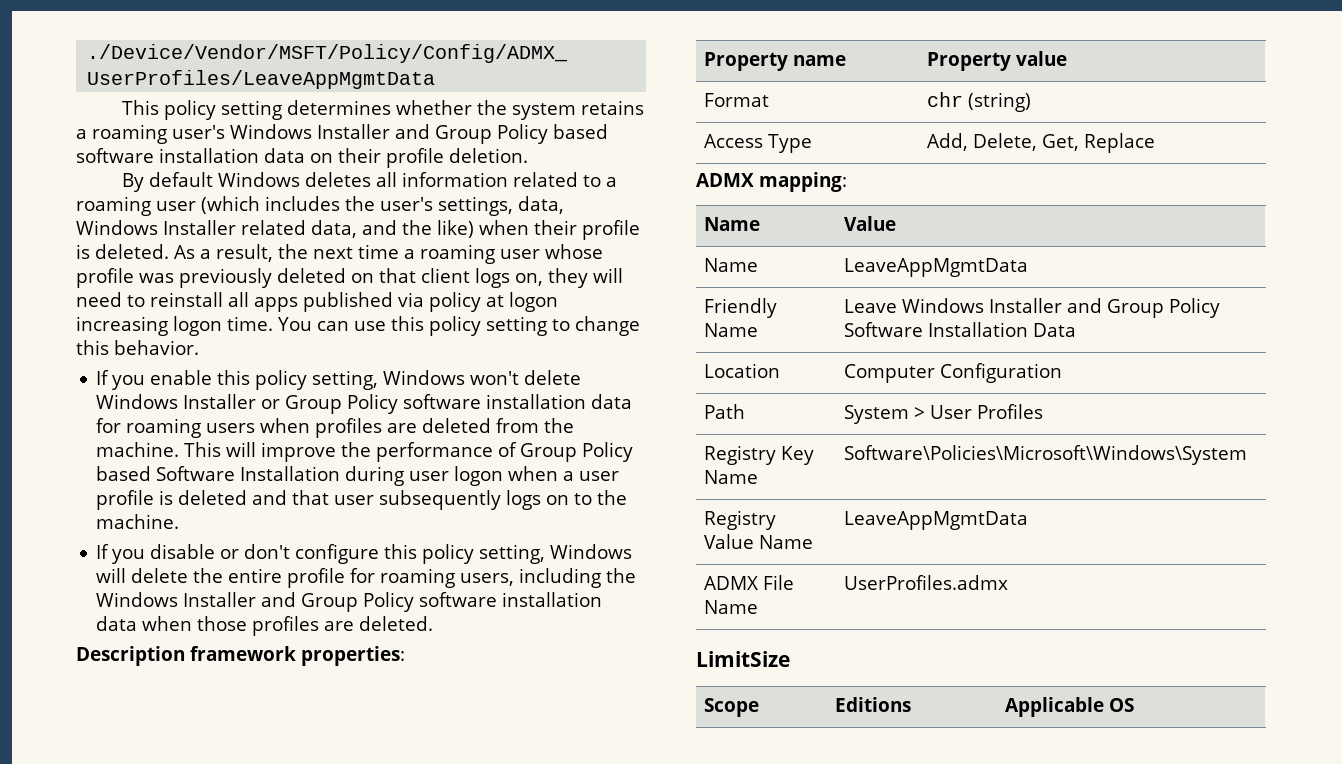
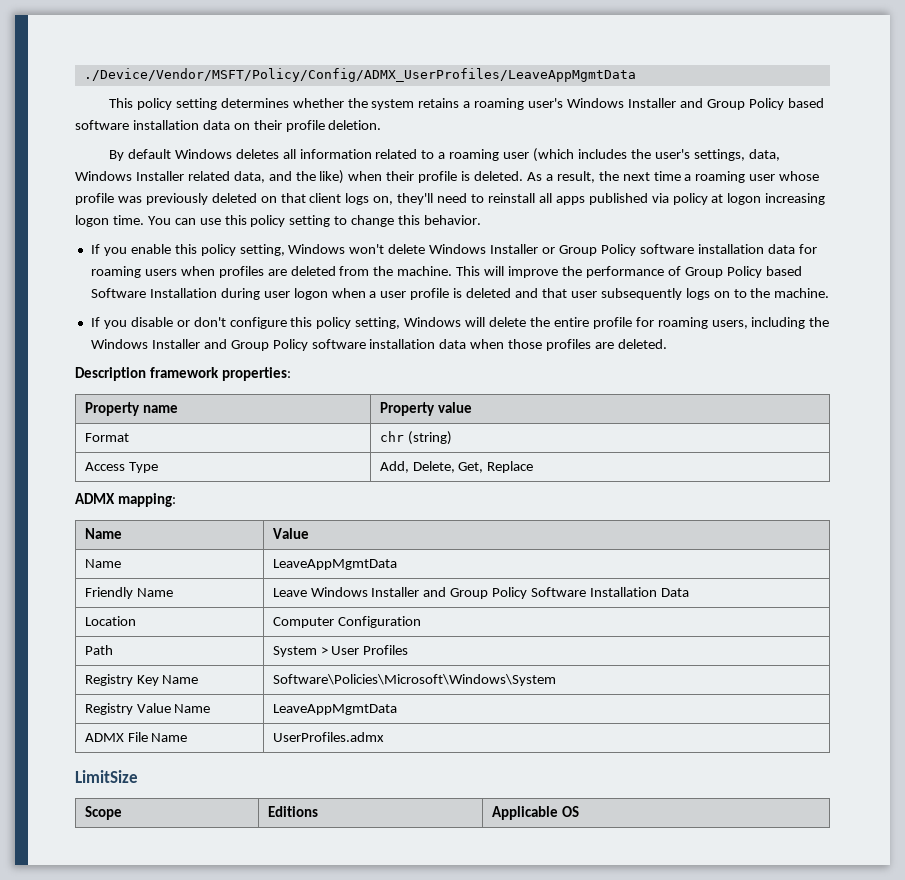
[548,268,623,288] they will -> [397,193,434,205] they'll

